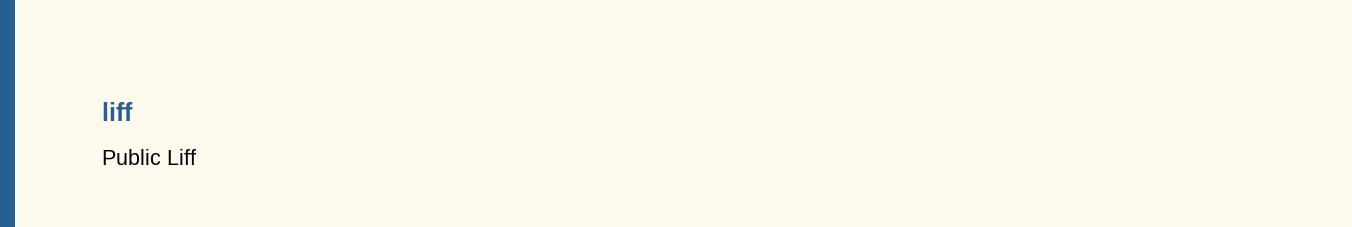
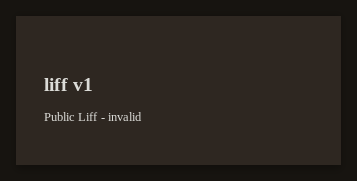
(133, 111) none -> [73,78,94,91] v1
(196, 157) none -> [100,112,143,121] - invalid

